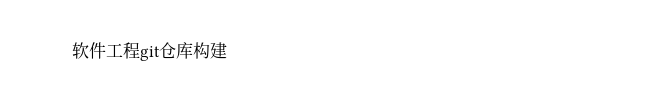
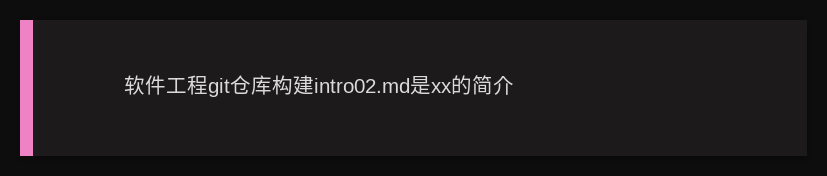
(227, 50) none -> [314,75,514,95] intro02.md是xx的简介

